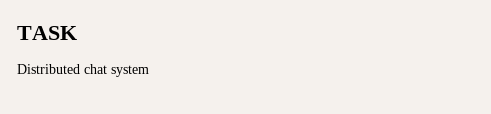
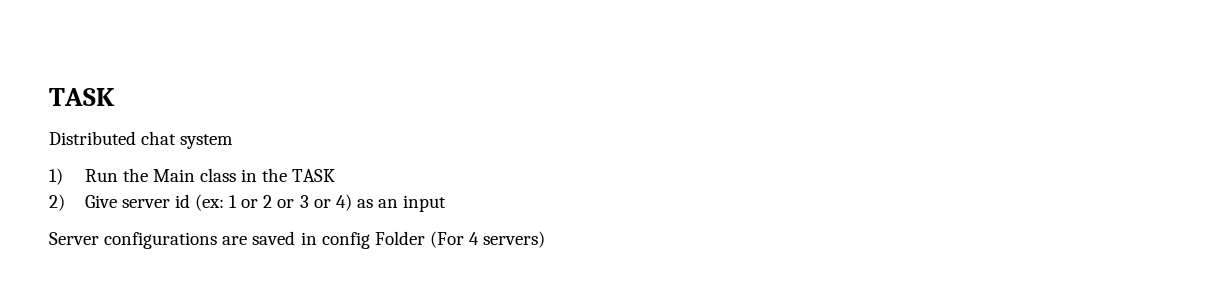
(149, 71) none -> [49,168,336,185] [49,194,447,212] [49,231,546,249] // 1) Run the Main class in the TASK // 2) Give server id (ex: 1 or 2 or 3 or 4) as an input // Server configurations are saved in config Folder (For 4 servers)

